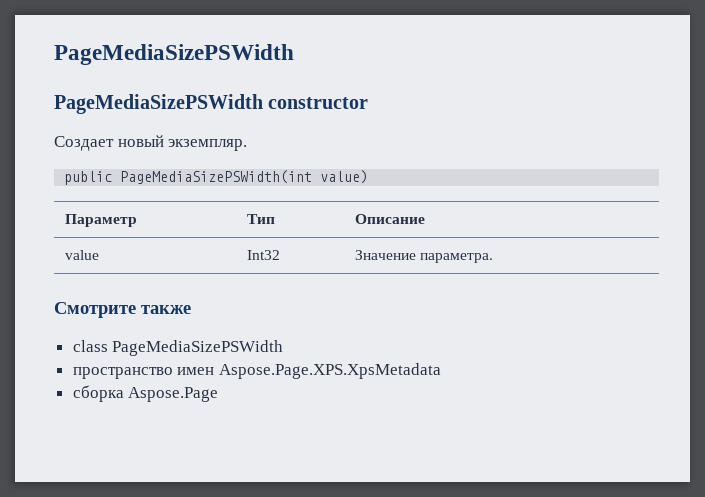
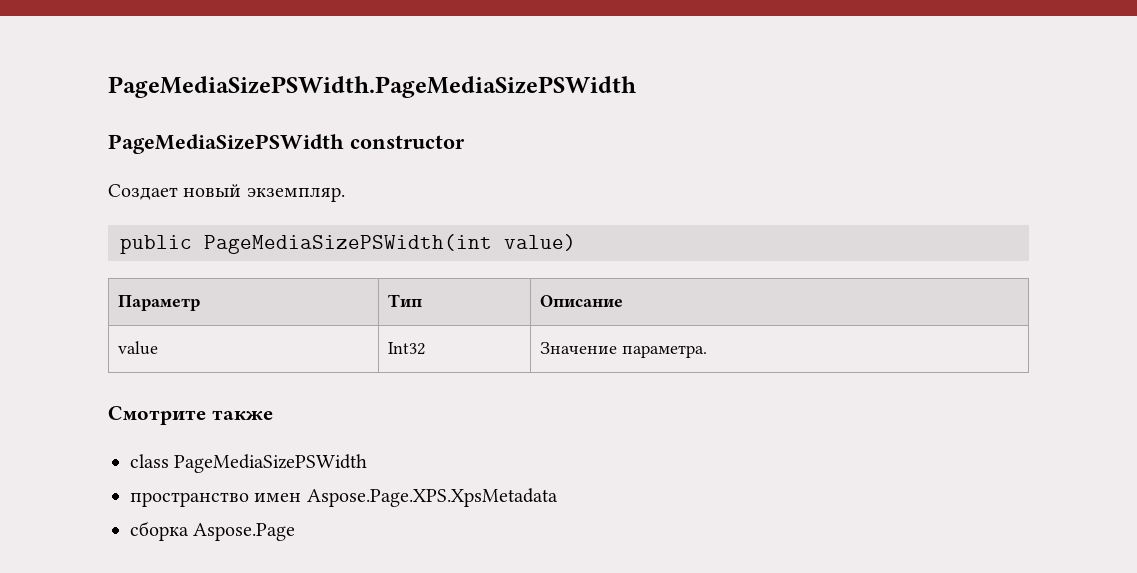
[54,44,294,65] PageMediaSizePSWidth -> [108,76,636,98] PageMediaSizePSWidth.PageMediaSizePSWidth

